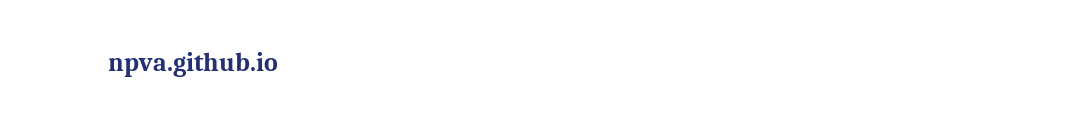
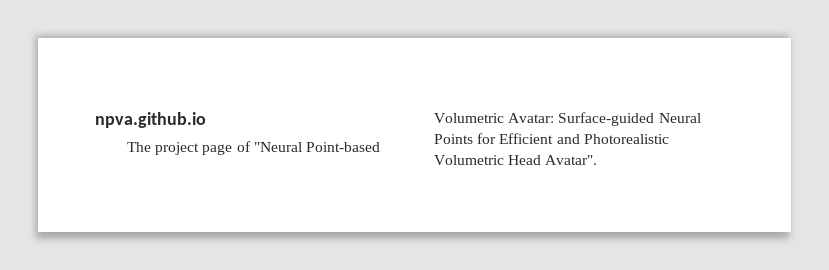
(278, 64) none -> [126,141,380,155] [434,112,701,126] [434,133,669,144] [434,155,598,165] // The project page of "Neural Point-based Volumetric Avatar: Surface-guided Neural Points for Efficient and Photorealistic Volumetric Head Avatar".

